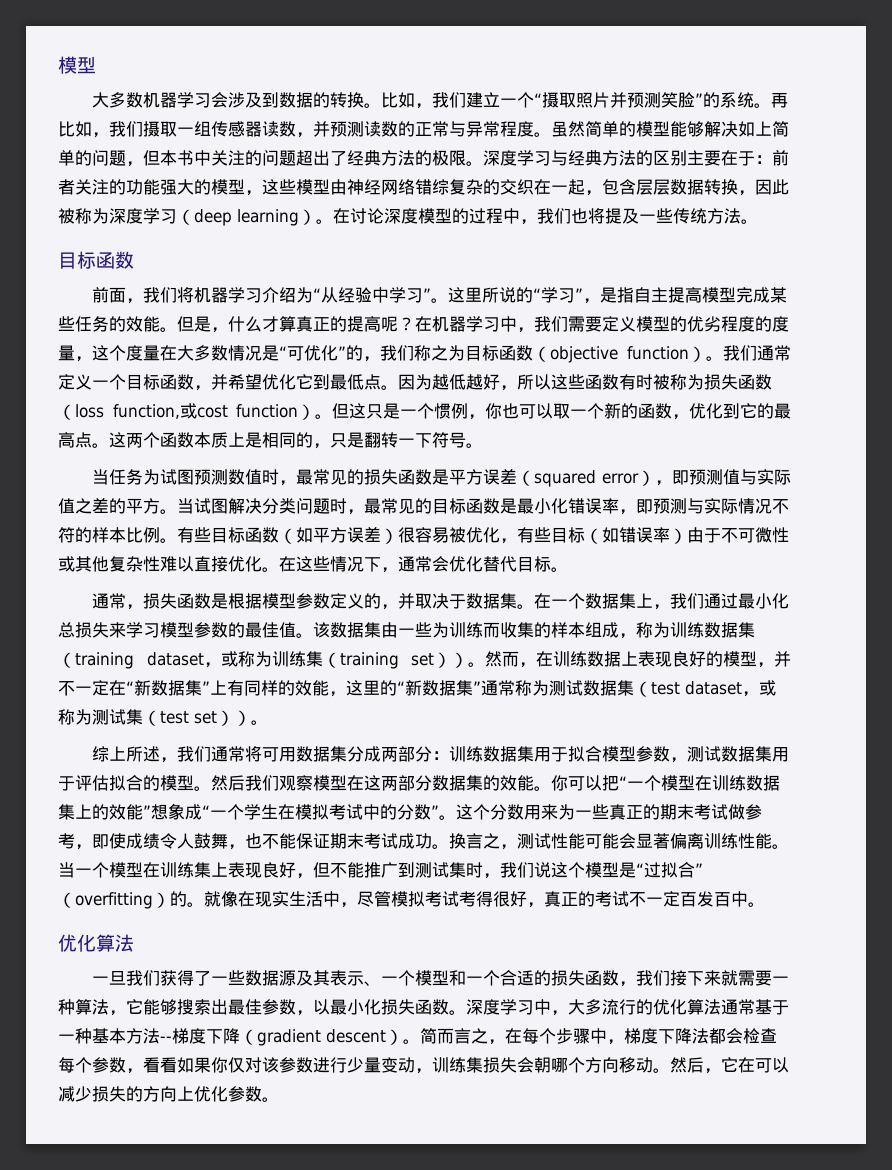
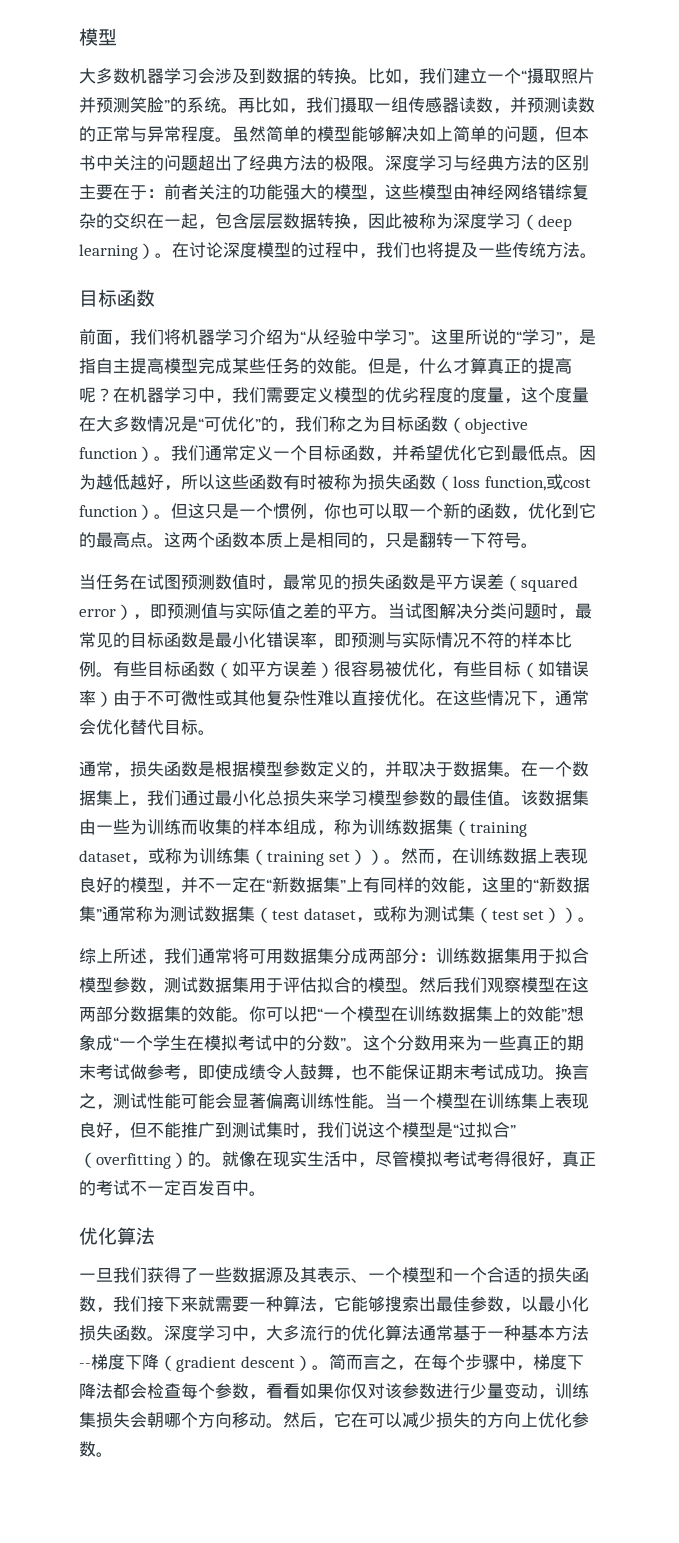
[143,469,161,485] 为 -> [130,574,147,590] 在

